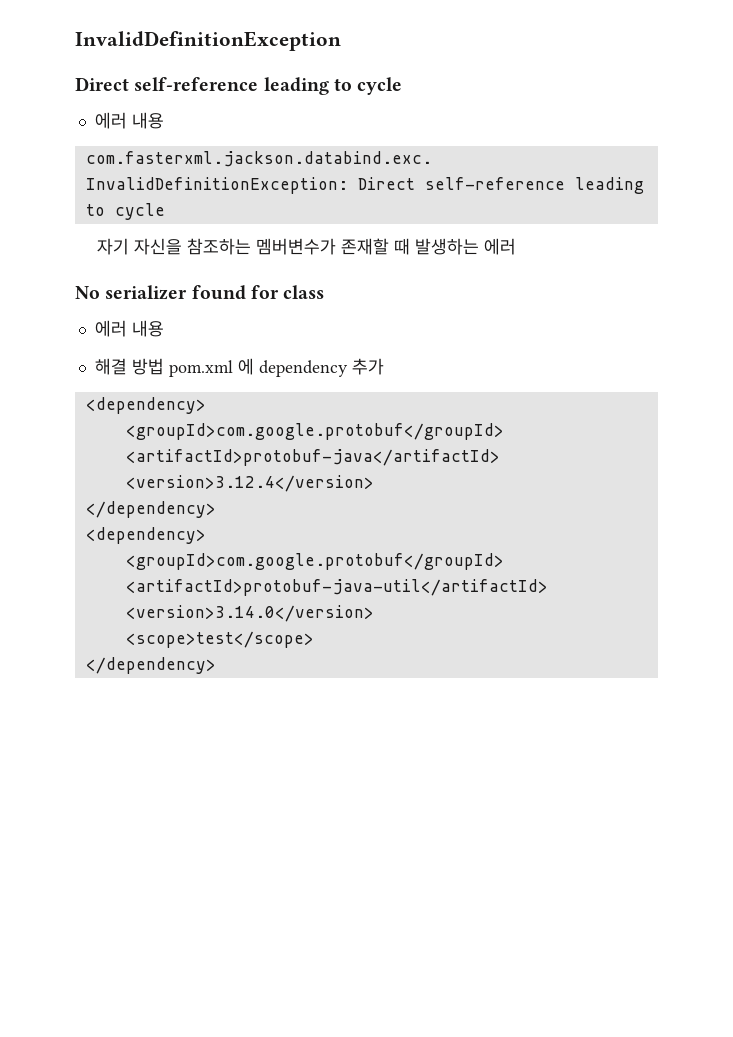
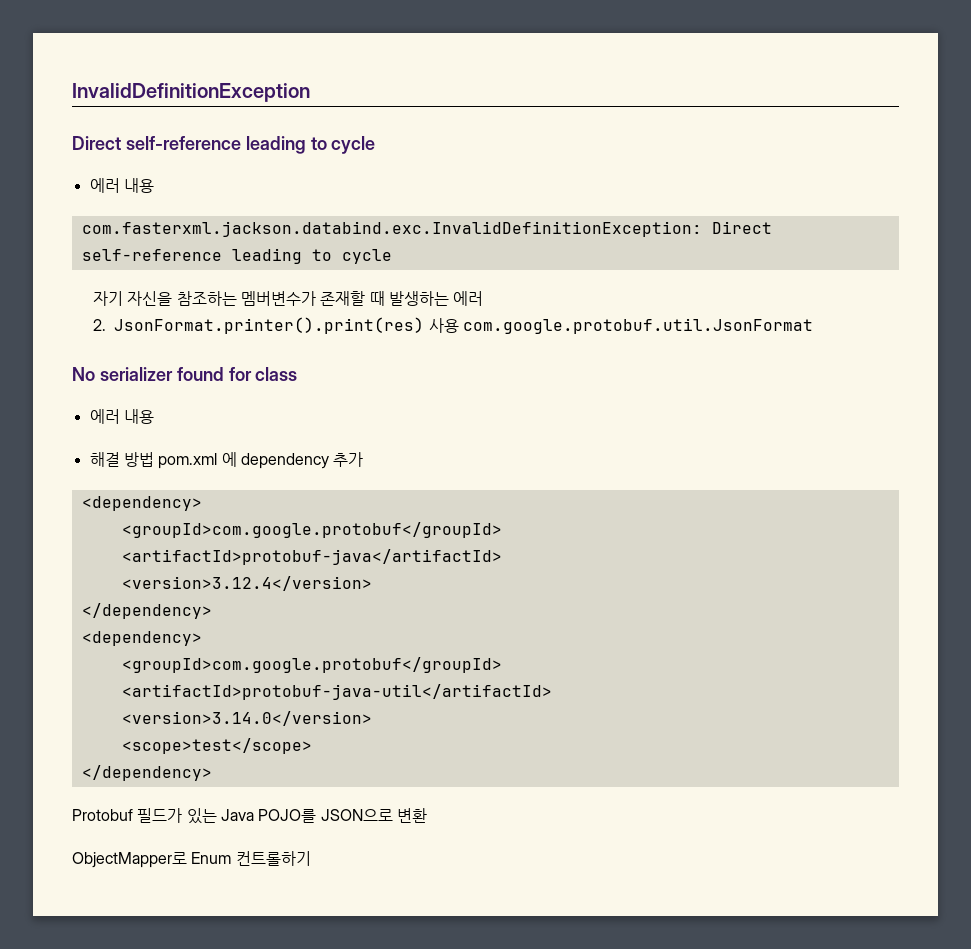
(517, 246) none -> [93,317,813,334] // 2. JsonFormat.printer().print(res) 사용 com.google.protobuf.util.JsonFormat
(216, 665) none -> [72,808,427,824] [72,851,311,868] // Protobuf 필드가 있는 Java POJO를 JSON으로 변환 // ObjectMapper로 Enum 컨트롤하기

